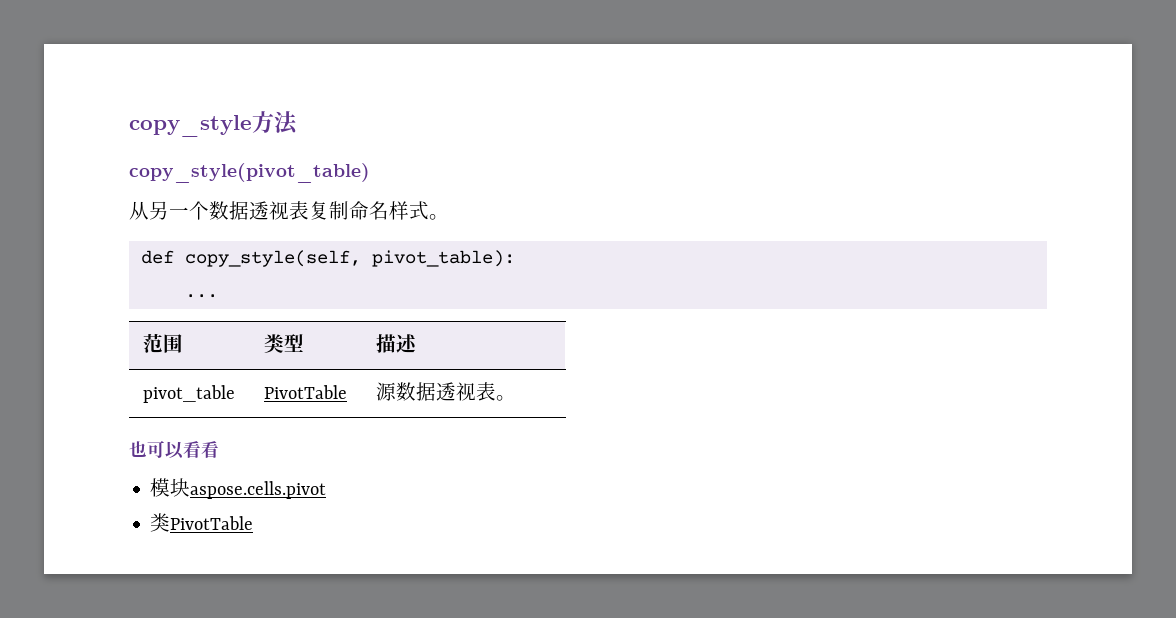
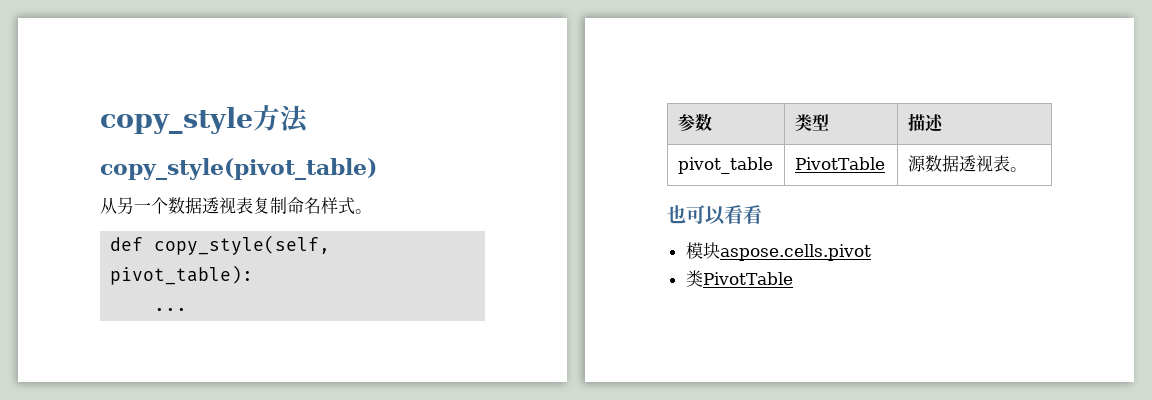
[143,333,184,353] 范围 -> [677,113,712,132] 参数

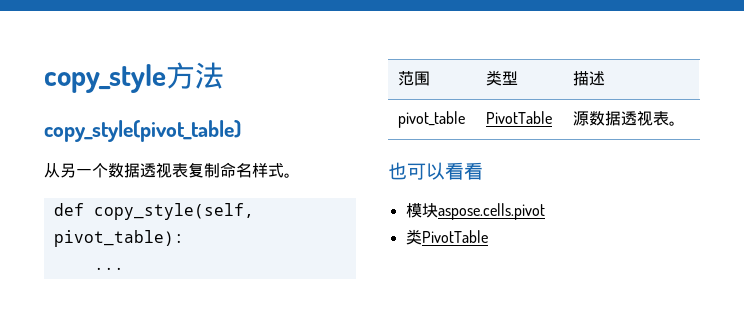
[677,113,712,132] 参数 -> [398,71,431,86] 范围

